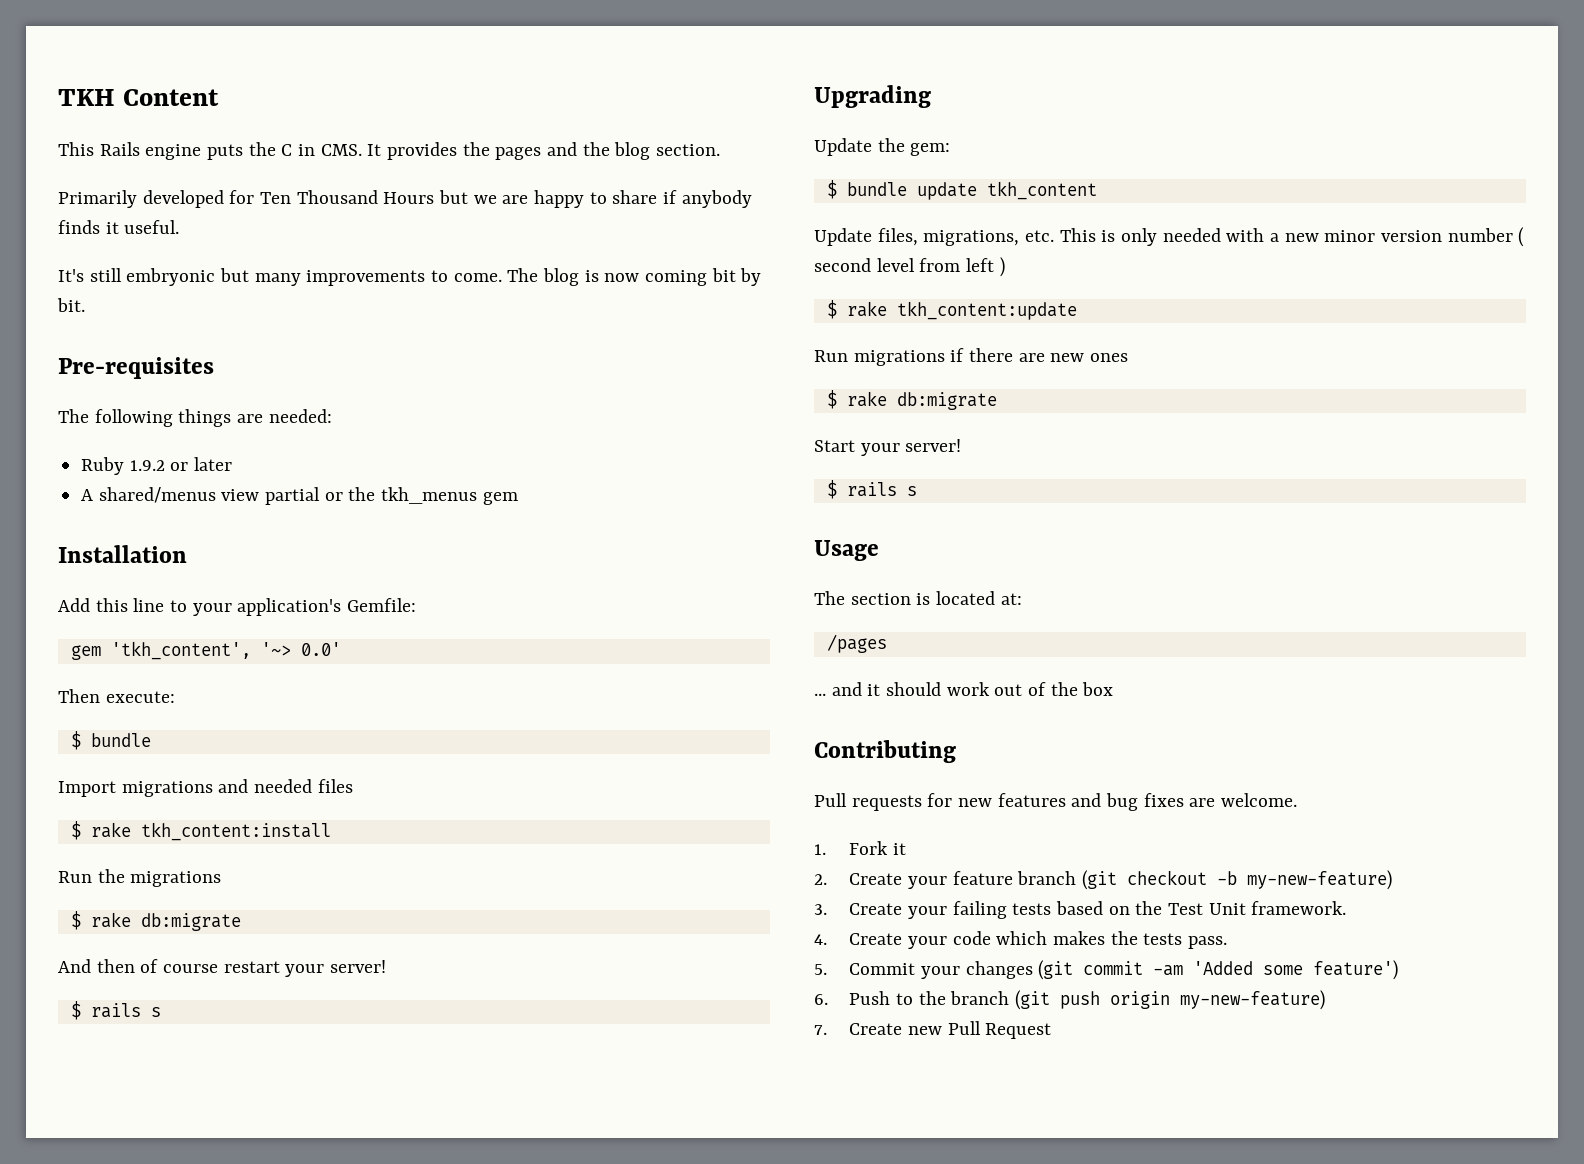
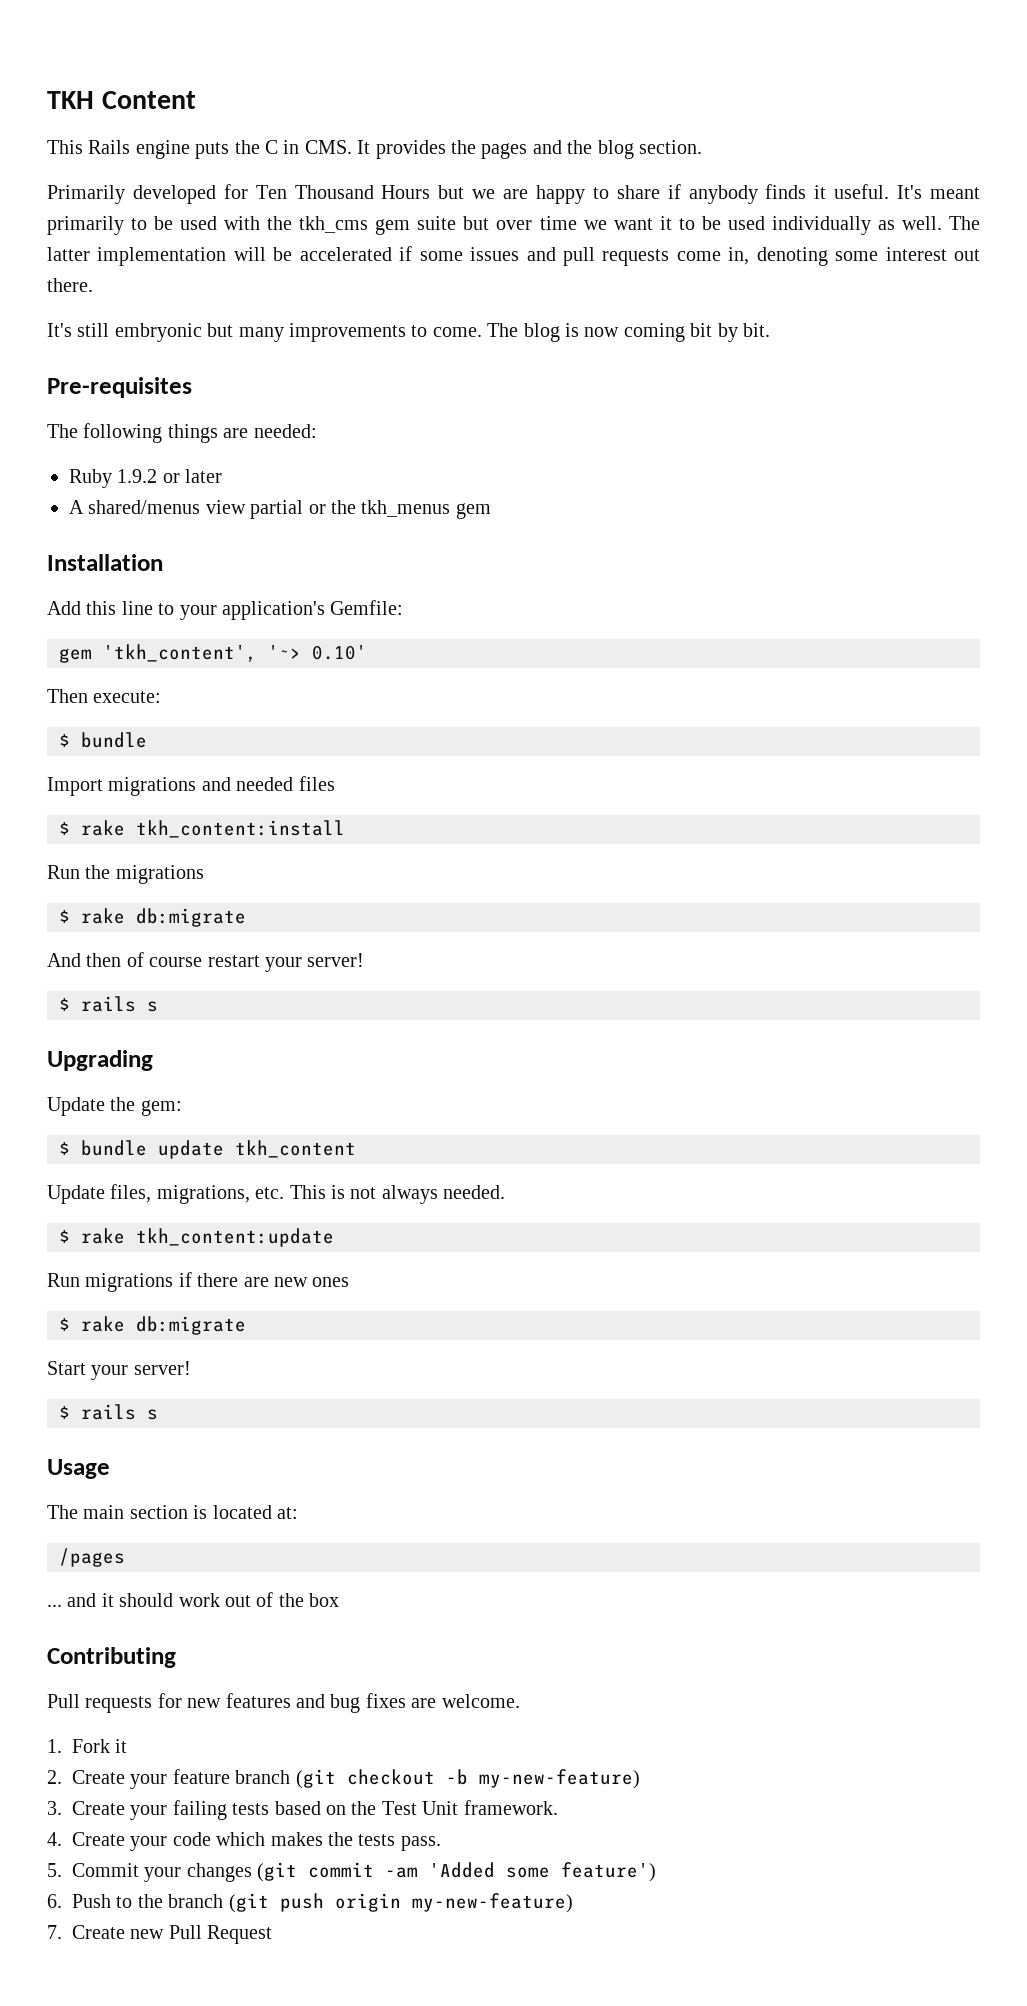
(180, 227) none -> [897,185,981,199] [47,216,980,235] [47,246,980,266] [47,278,93,292] It's meant primarily to be used with the tkh_cms gem suite but over time we want it to be used individually as well. The latter implementation will be accelerated if some issues and pull requests come in, denoting some interest out there.
[300,642,341,656] 0.0' -> [312,645,367,660] 0.10'
[1121,227,1525,247] [814,257,1005,277] only needed with a new minor version number ( second level from left ) -> [350,1185,506,1204] not always needed.
(845, 598) none -> [83,1505,125,1519] main

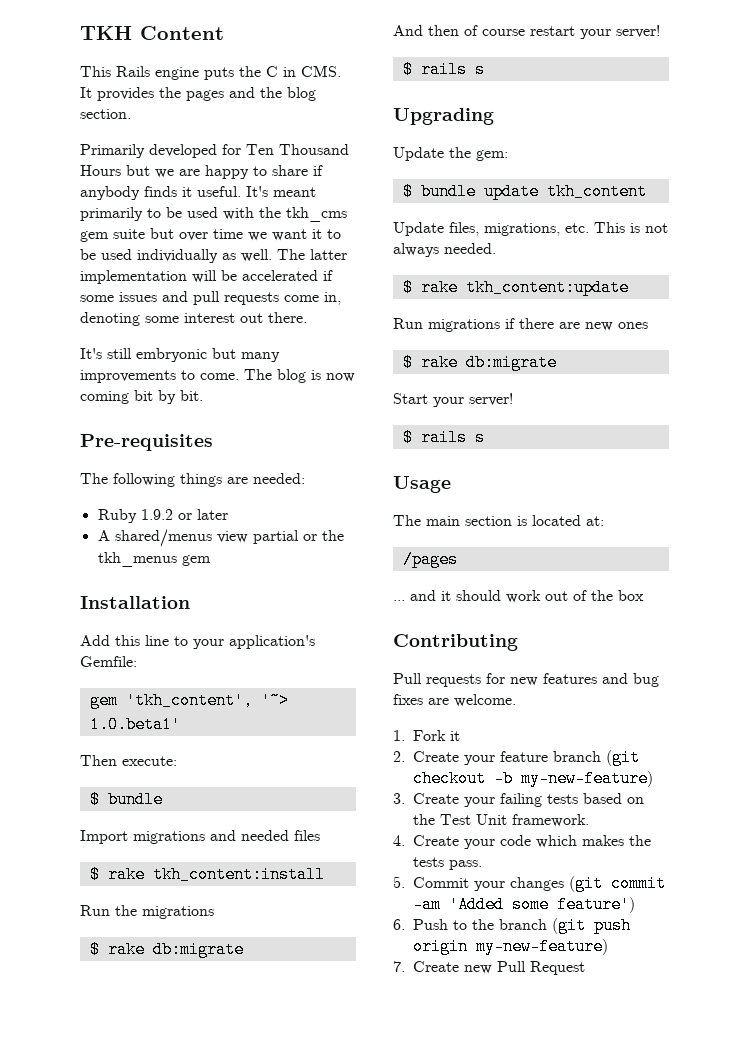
[312,645,367,660] 0.10' -> [89,716,181,733] 1.0.beta1'

